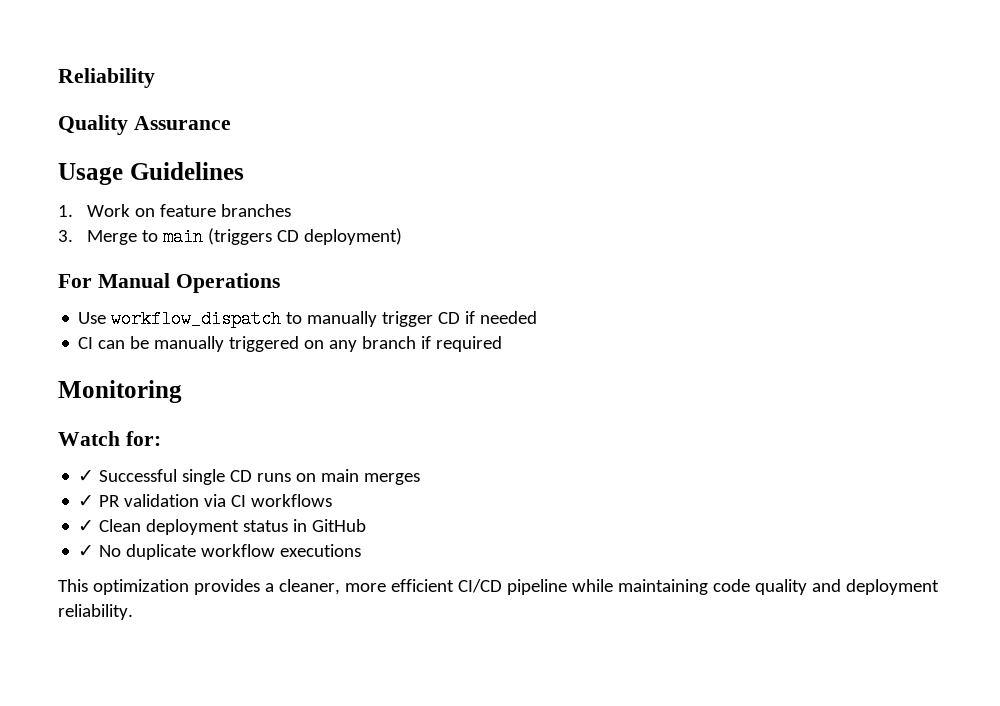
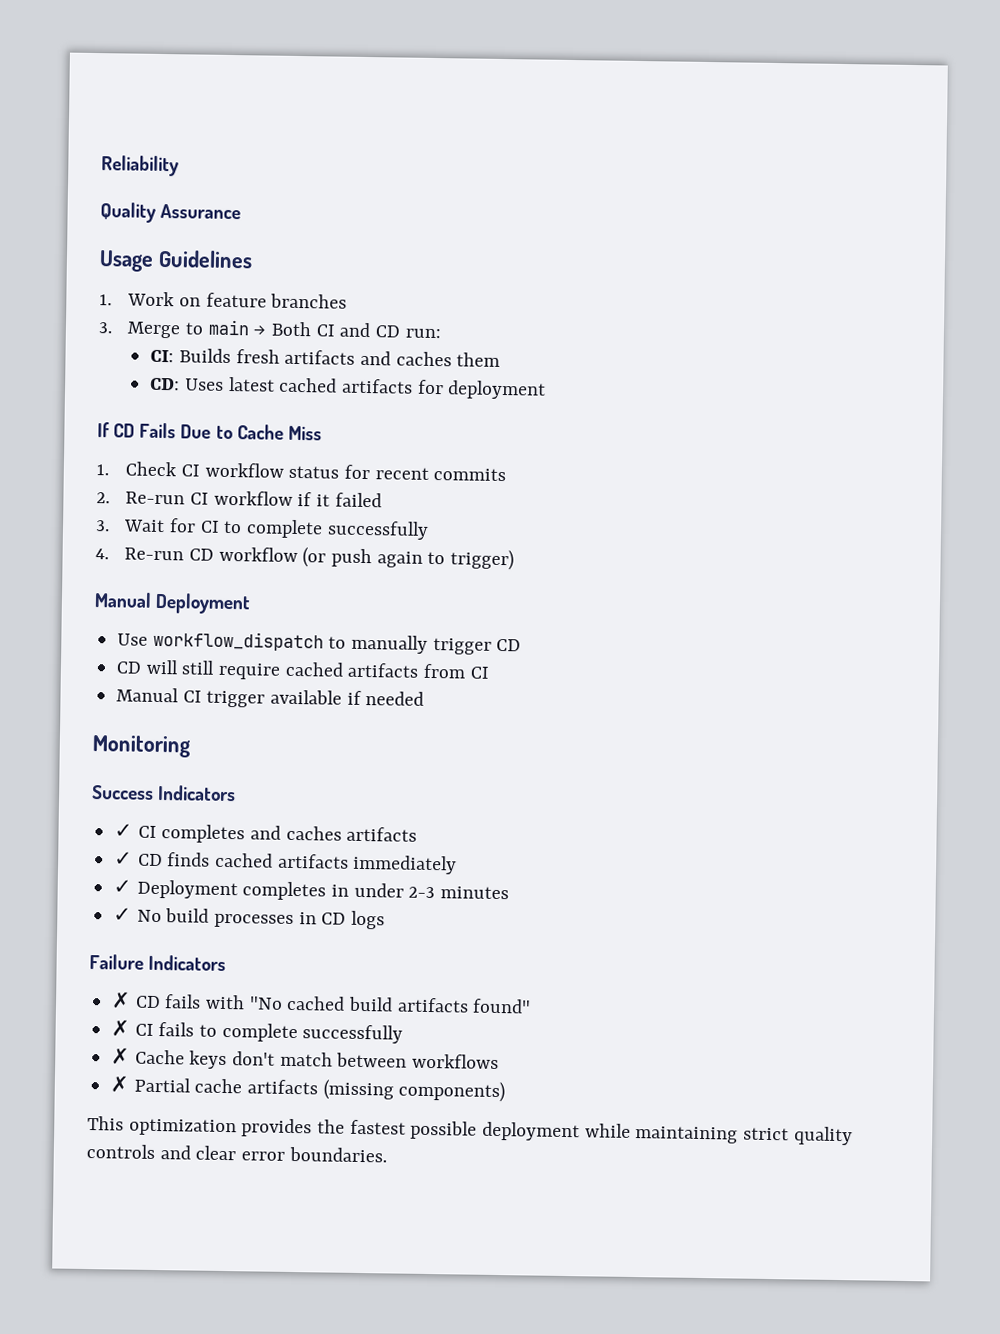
[207,228,402,245] [58,273,280,293] (triggers CD deployment) // For Manual Operations -> [253,321,441,339] [150,348,501,367] [150,376,547,400] [97,422,322,441] [96,461,507,482] [96,490,382,508] [95,518,429,540] [95,546,514,571] [94,592,252,615] → Both CI and CD run: // CI: Builds fresh artifacts and caches them // CD: Uses latest cached artifacts for deployment // If CD Fails Due to Cache Miss // 1. Check CI workflow status for recent commits // 2. Re-run CI workflow if it failed // 3. Wait for CI to complete successfully // 4. Re-run CD workflow (or push again to trigger) // Manual Deployment
[465,311,538,324] [78,336,503,352] if needed // CI can be manually triggered on any branch if required -> [116,659,490,680] [116,687,425,708] // CD will still require cached artifacts from CI // Manual CI trigger available if needed
[58,431,161,446] [78,469,421,485] [78,494,333,507] [78,519,367,535] [78,544,362,560] [58,579,939,595] [58,604,133,620] Watch for: // ✓ Successful single CD runs on main merges // ✓ PR validation via CI workflows // ✓ Clean deployment status in GitHub // ✓ No duplicate workflow executions // This optimization provides a cleaner, more efficient CI/CD pipeline while maintaining code quality and deployment reliability. -> [92,785,237,802] [114,823,418,844] [114,851,458,875] [113,879,510,901] [113,907,386,930] [89,954,227,972] [111,991,532,1014] [111,1019,404,1044] [111,1047,500,1070] [110,1075,506,1103] [87,1115,853,1146] [86,1143,387,1163] Success Indicators // ✓ CI completes and caches artifacts // ✓ CD finds cached artifacts immediately // ✓ Deployment completes in under 2-3 minutes // ✓ No build processes in CD logs // Failure Indicators // ✗ CD fails with "No cached build artifacts found" // ✗ CI fails to complete successfully // ✗ Cache keys don't match between workflows // ✗ Partial cache artifacts (missing components) // This optimization provides the fastest possible deployment while maintaining strict quality controls and clear error boundaries.

